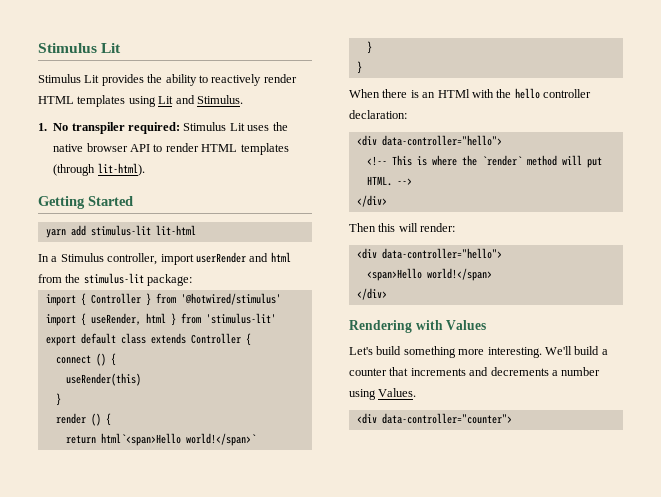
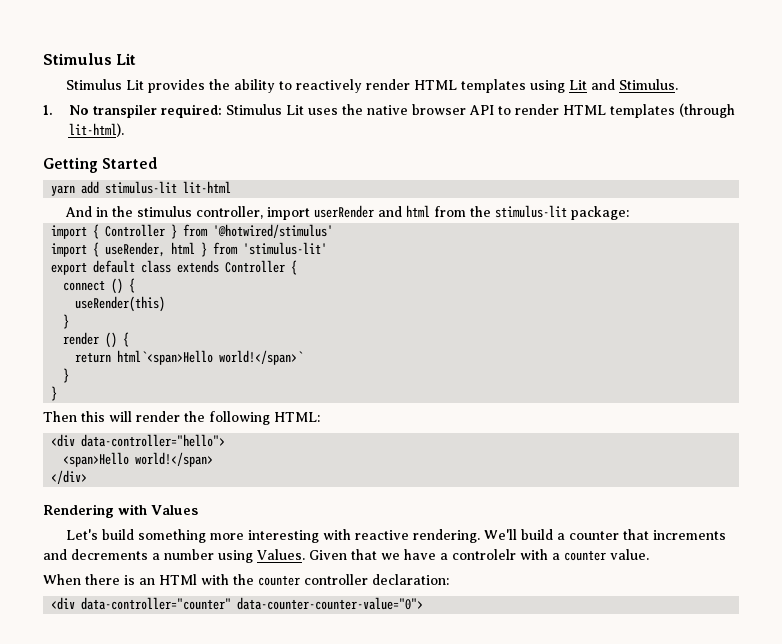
[38,253,104,262] In a Stimulus -> [64,206,192,217] And in the stimulus
[349,88,591,99] [349,110,407,119] [356,135,502,146] [366,155,602,168] [366,176,412,186] [356,195,387,207] // When there is an HTMl with the hello controller declaration: // <div data-controller="hello"> // <!-- This is where the `render` method will put HTML. --> // </div> -> (58, 393) none
[420,223,456,232] render: -> [136,411,320,425] render the following HTML:
[487,347,542,358] interesting. -> [247,529,480,543] interesting with reactive rendering.
[356,413,512,424] // <div data-controller="counter"> -> [309,549,649,561] [43,574,449,586] [51,597,424,610] Given that we have a controlelr with a counter value. // When there is an HTMl with the counter controller declaration: // <div data-controller="counter" data-counter-counter-value="0">

